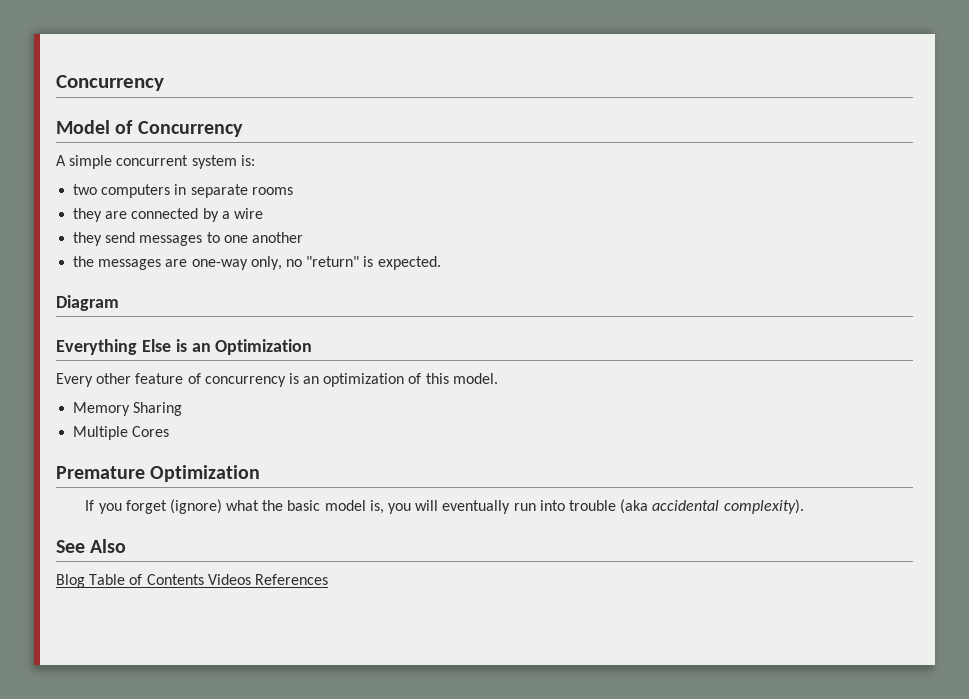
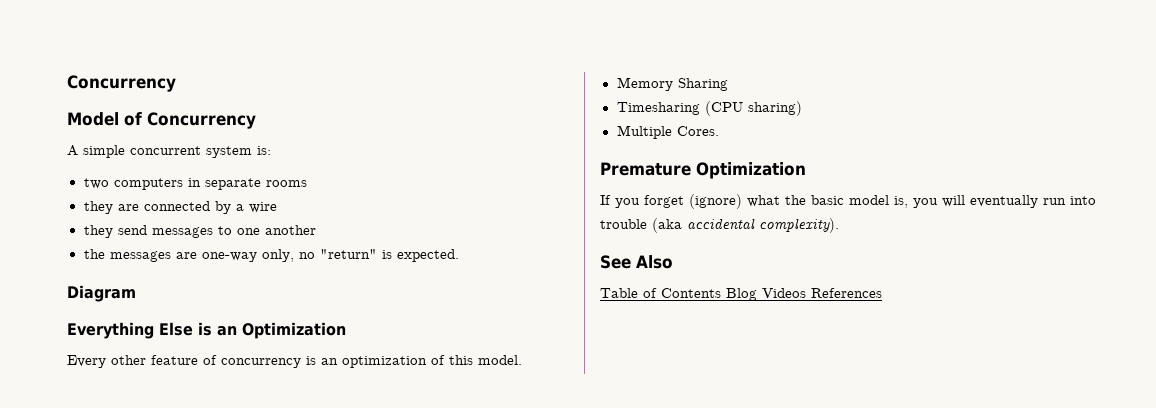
(183, 409) none -> [616,101,802,116] // Timesharing (CPU sharing)
[132,426,170,437] Cores -> [676,126,719,136] Cores.
[56,574,85,588] Blog -> (673, 262) none
(204, 579) none -> [726,288,757,301] Blog

